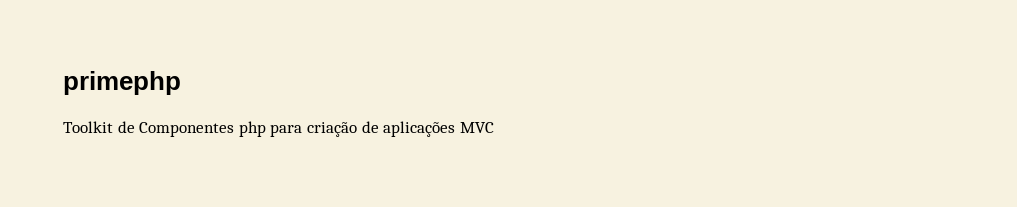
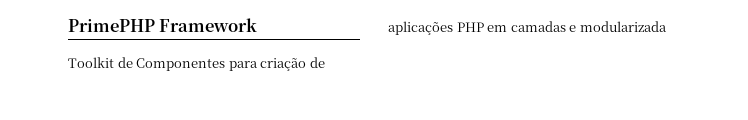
[63,71,181,95] primephp -> [68,18,258,32] PrimePHP Framework
[238,121,266,137] php -> (226, 64) none
[459,122,494,133] MVC -> [456,21,667,32] PHP em camadas e modularizada

